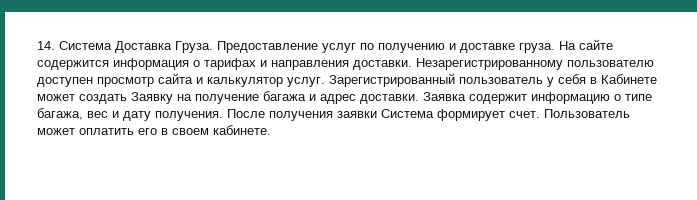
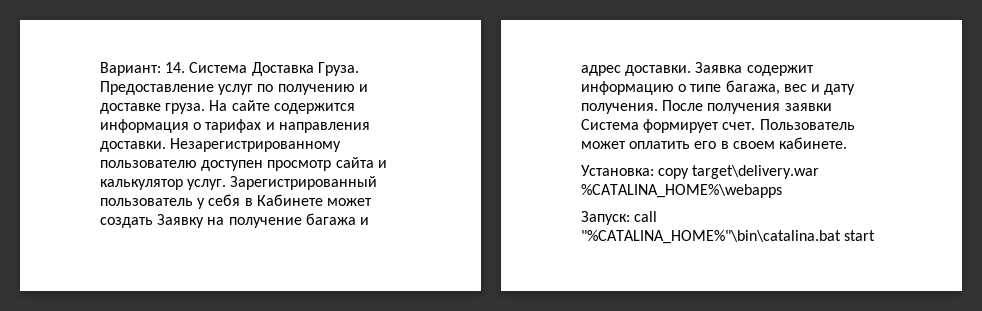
(37, 45) none -> [100,62,161,76] Вариант:
(271, 130) none -> [581,165,820,179] [581,184,782,198] [581,211,658,225] [581,230,876,244] // Установка: copy target\delivery.war %CATALINA_HOME%\webapps // Запуск: call "%CATALINA_HOME%"\bin\catalina.bat start

